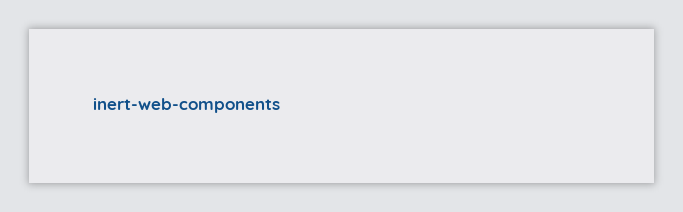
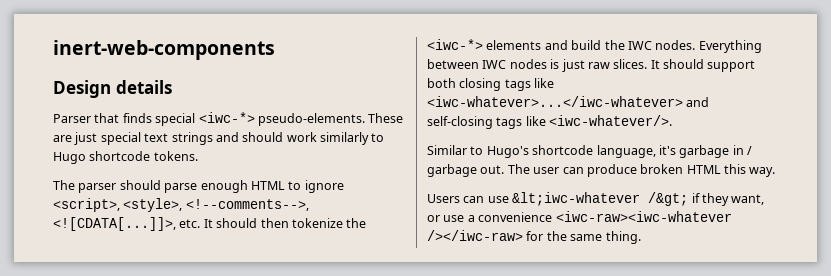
(280, 105) none -> [53,80,172,98] [53,112,404,126] [53,132,385,145] [53,151,198,164] [53,180,344,193] [53,198,309,212] [53,217,367,231] [427,39,762,53] [427,59,756,72] [427,78,555,91] [427,96,710,107] [427,115,673,129] [427,145,752,158] [427,164,776,177] [427,192,765,206] [427,211,732,222] [427,230,641,244] // Design details // Parser that finds special <iwc-*> pseudo-elements. These are just special text strings and should work similarly to Hugo shortcode tokens. // The parser should parse enough HTML to ignore <script>, <style>, <!--comments-->, <![CDATA[...]]>, etc. It should then tokenize the <iwc-*> elements and build the IWC nodes. Everything between IWC nodes is just raw slices. It should support both closing tags like <iwc-whatever>...</iwc-whatever> and self-closing tags like <iwc-whatever/>. // Similar to Hugo's shortcode language, it's garbage in / garbage out. The user can produce broken HTML this way. // Users can use &lt;iwc-whatever /&gt; if they want, or use a convenience <iwc-raw><iwc-whatever /></iwc-raw> for the same thing.

